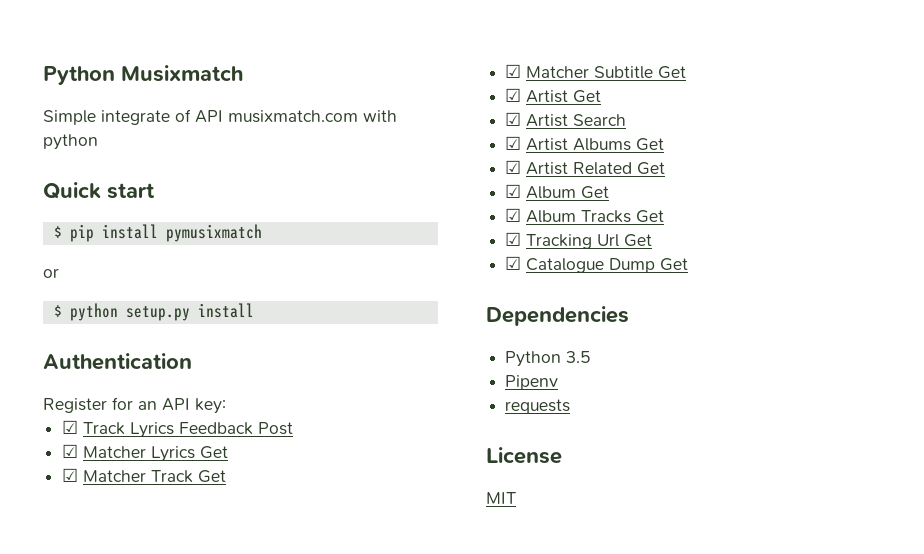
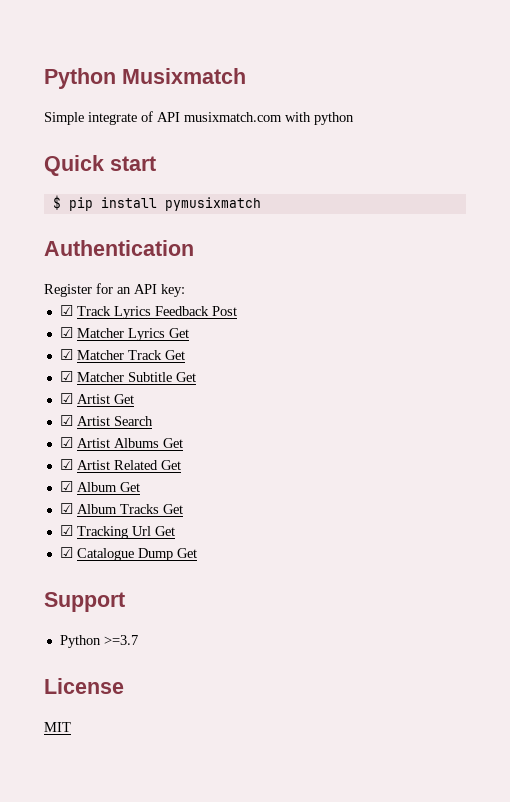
[43,268,59,278] [53,303,254,321] // or // $ python setup.py install -> (261, 204) none
[486,306,629,326] [505,351,592,367] [505,375,559,390] [505,399,571,414] Dependencies // Python 3.5 // Pipenv // requests -> [44,592,125,612] [59,635,138,648] Support // Python >=3.7

